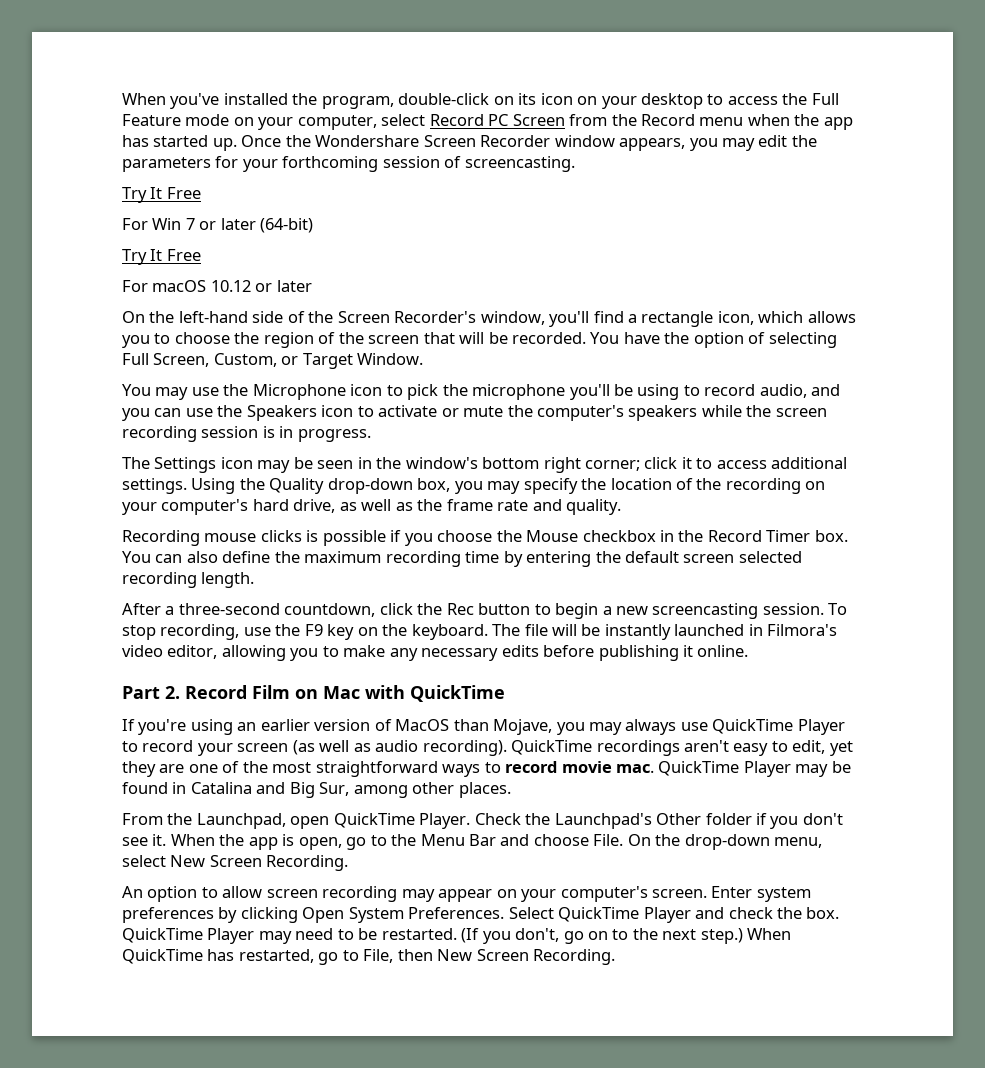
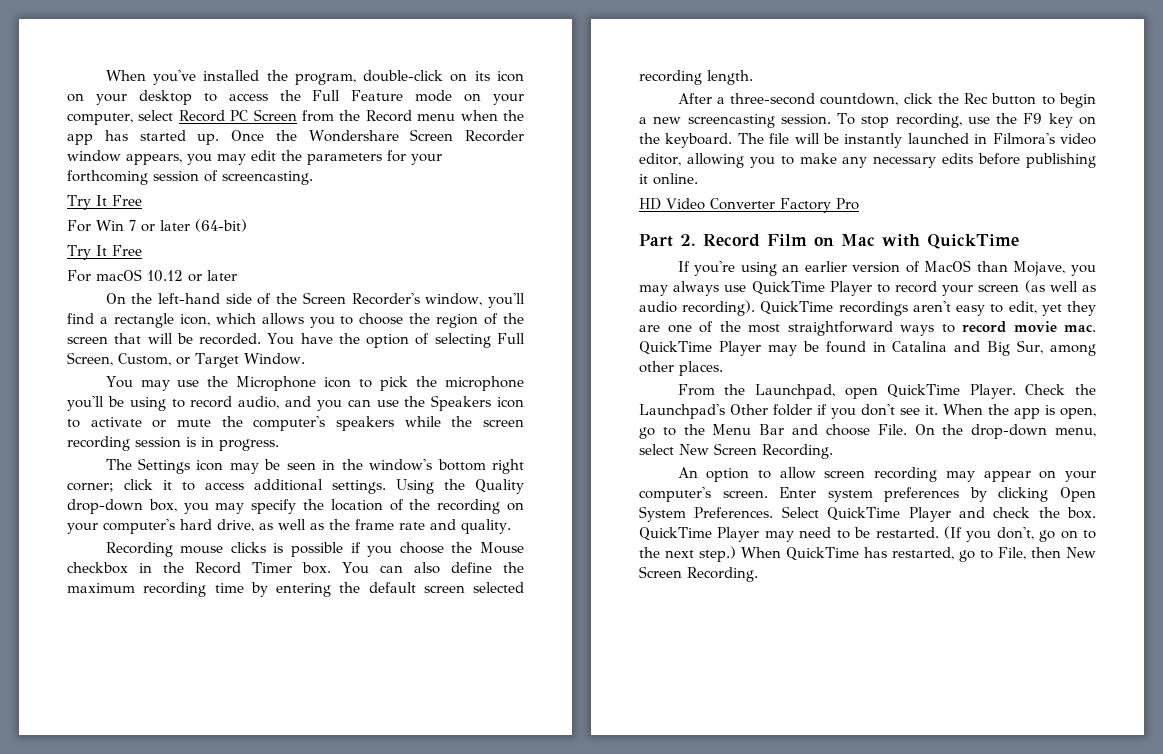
(749, 651) none -> [639,198,859,213] // HD Video Converter Factory Pro

